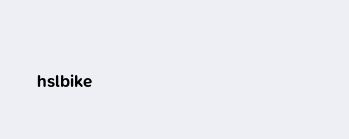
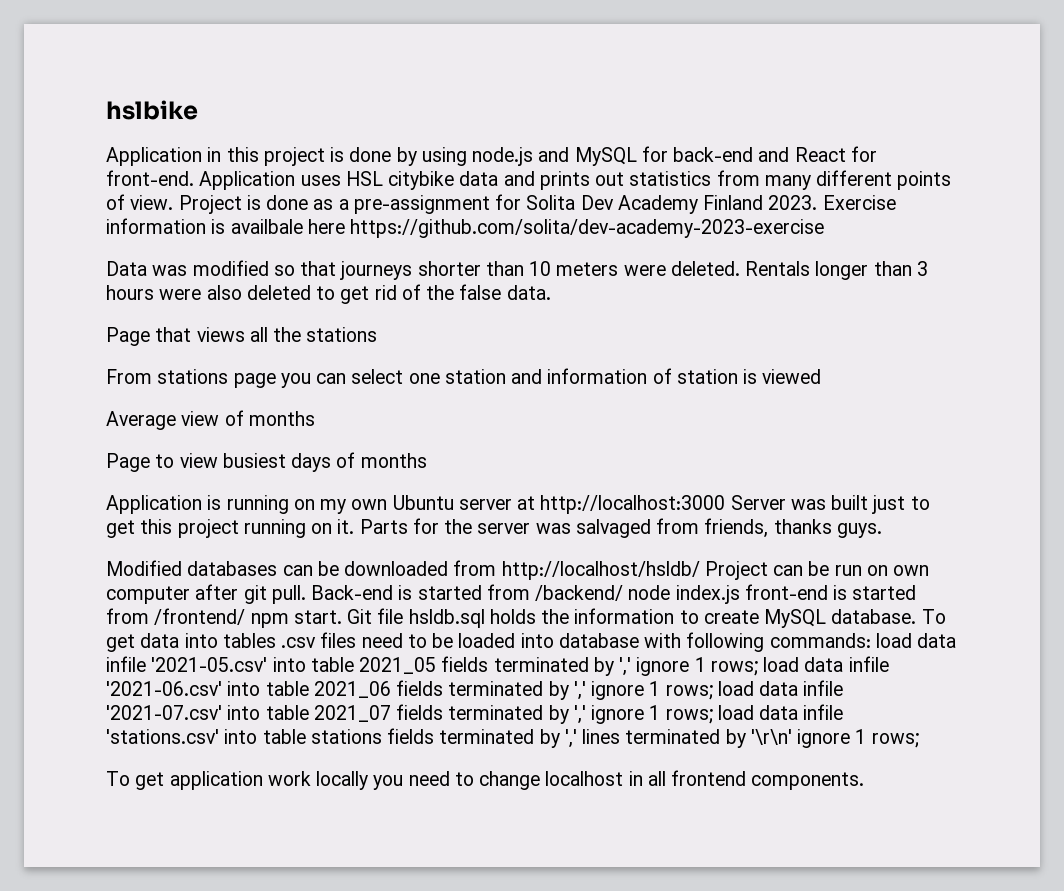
(92, 81) none -> [106,146,877,166] [106,170,952,190] [106,194,896,214] [106,218,825,238] [106,260,928,280] [106,284,551,304] [106,327,378,346] [106,368,822,388] [106,410,315,430] [106,452,427,472] [106,495,930,514] [106,518,882,538] [106,560,930,580] [106,584,917,604] [106,608,946,628] [106,632,957,652] [106,656,889,676] [106,680,844,700] [106,704,844,724] [106,728,919,748] [106,770,865,790] // Application in this project is done by using node.js and MySQL for back-end and React for front-end. Application uses HSL citybike data and prints out statistics from many different points of view. Project is done as a pre-assignment for Solita Dev Academy Finland 2023. Exercise information is availbale here https://github.com/solita/dev-academy-2023-exercise // Data was modified so that journeys shorter than 10 meters were deleted. Rentals longer than 3 hours were also deleted to get rid of the false data. // Page that views all the stations // From stations page you can select one station and information of station is viewed // Average view of months // Page to view busiest days of months // Application is running on my own Ubuntu server at http://localhost:3000 Server was built just to get this project running on it. Parts for the server was salvaged from friends, thanks guys. // Modified databases can be downloaded from http://localhost/hsldb/ Project can be run on own computer after git pull. Back-end is started from /backend/ node index.js front-end is started from /frontend/ npm start. Git file hsldb.sql holds the information to create MySQL database. To get data into tables .csv files need to be loaded into database with following commands: load data infile '2021-05.csv' into table 2021_05 fields terminated by ',' ignore 1 rows; load data infile '2021-06.csv' into table 2021_06 fields terminated by ',' ignore 1 rows; load data infile '2021-07.csv' into table 2021_07 fields terminated by ',' ignore 1 rows; load data infile 'stations.csv' into table stations fields terminated by ',' lines terminated by '\r\n' ignore 1 rows; // To get application work locally you need to change localhost in all frontend components.

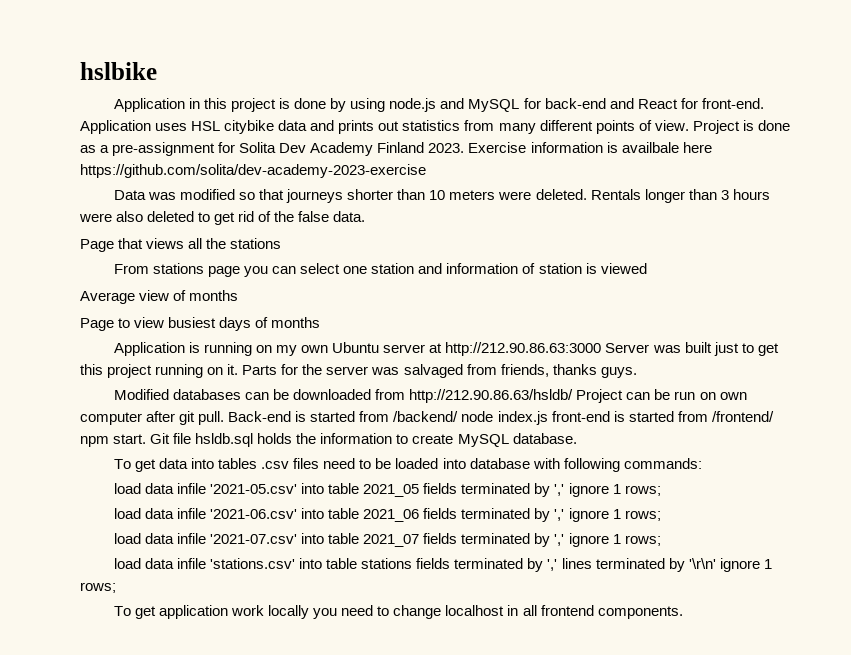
[540,495,726,514] http://localhost:3000 -> [445,342,602,356] http://212.90.86.63:3000
[501,561,700,580] http://localhost/hsldb/ -> [409,389,574,403] http://212.90.86.63/hsldb/
(917, 616) none -> (577, 438) //
(871, 640) none -> (702, 463) //
(758, 668) none -> (661, 490) //
(713, 692) none -> (661, 515) //
(713, 716) none -> (661, 540) //

